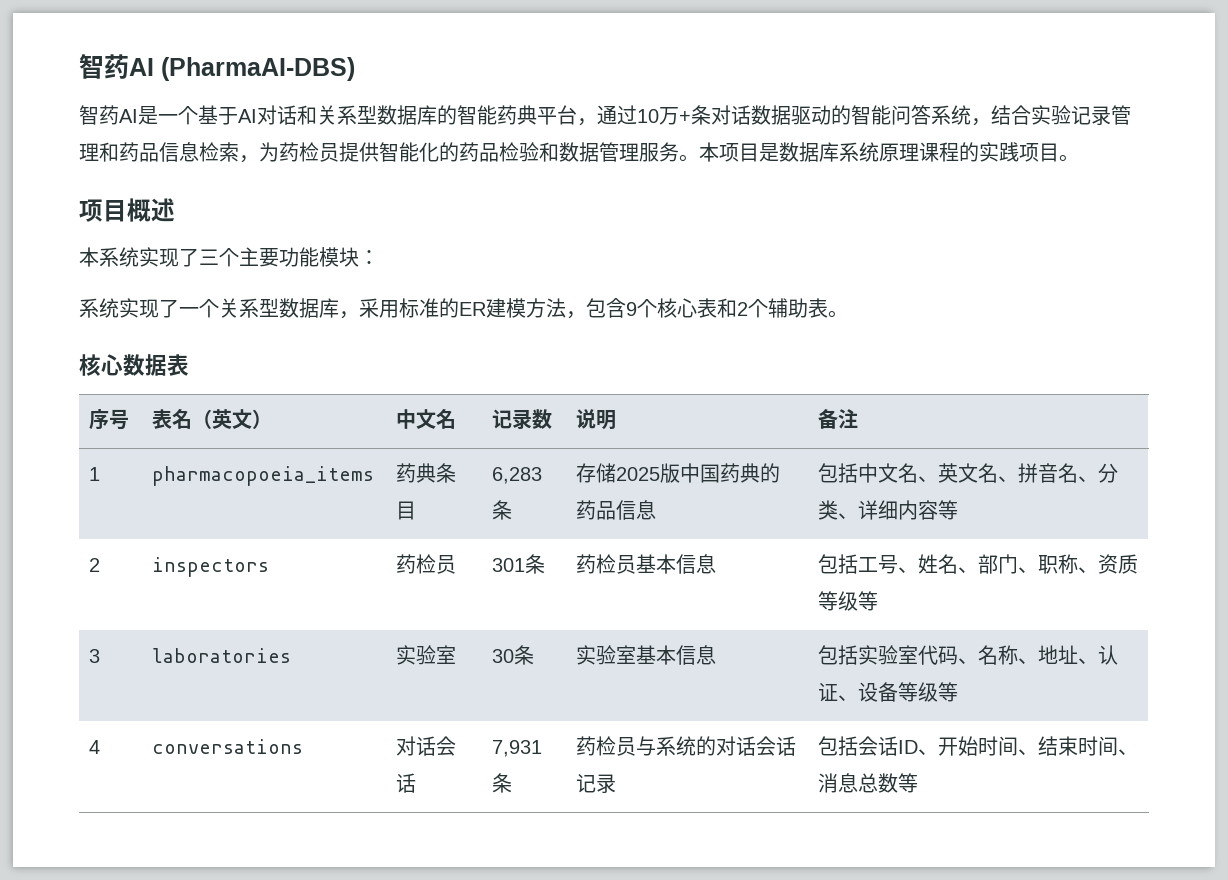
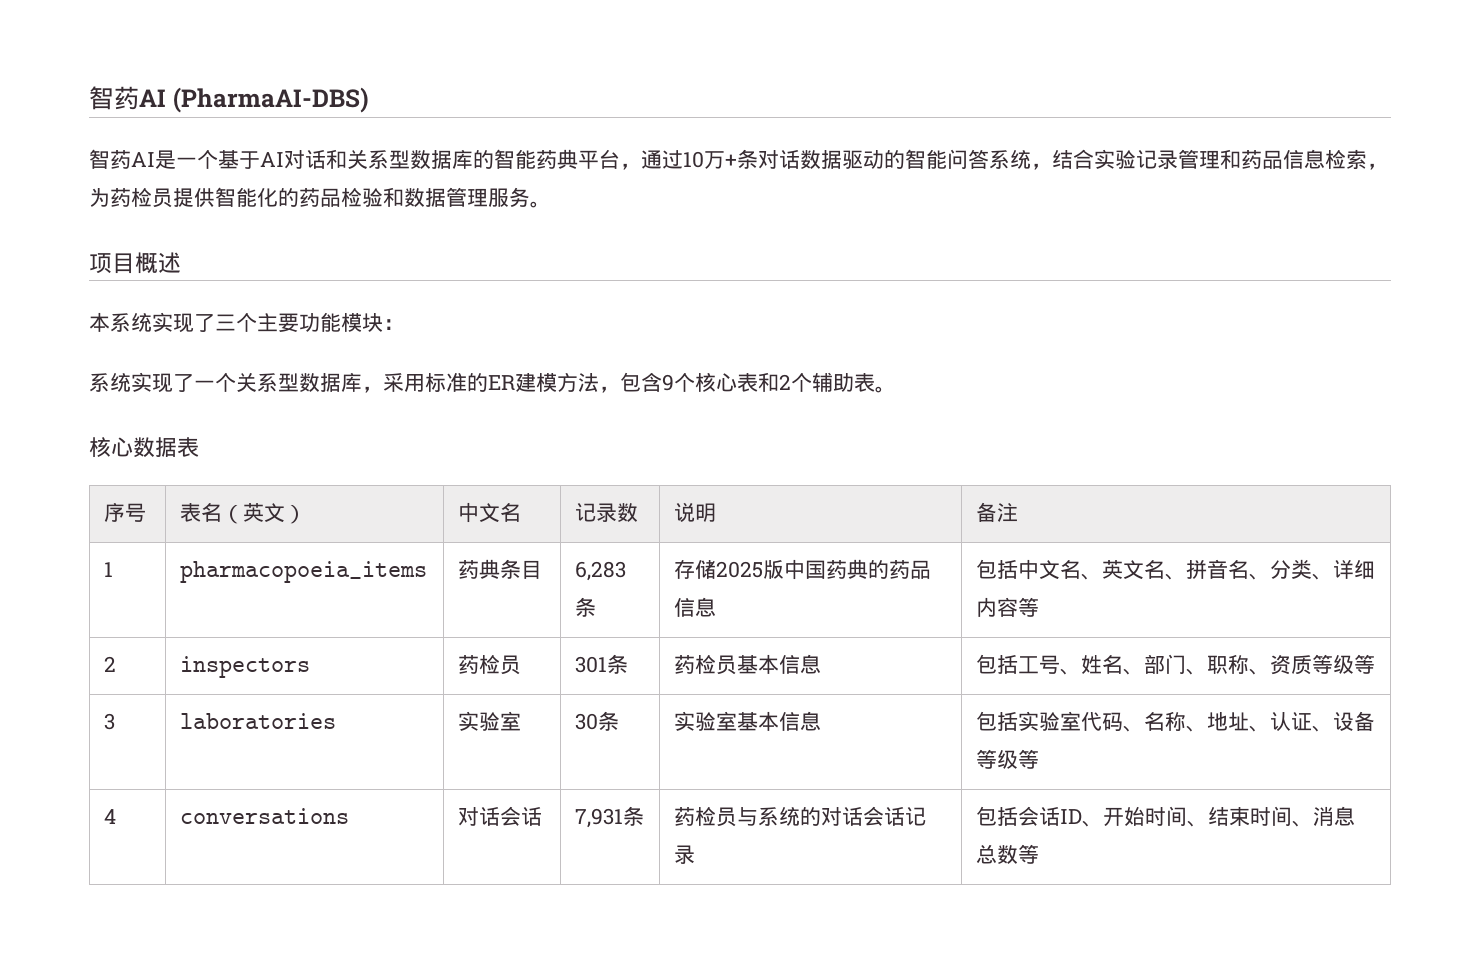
[699,142,1079,162] 本项目是数据库系统原理课程的实践项目。 -> (551, 204) none

